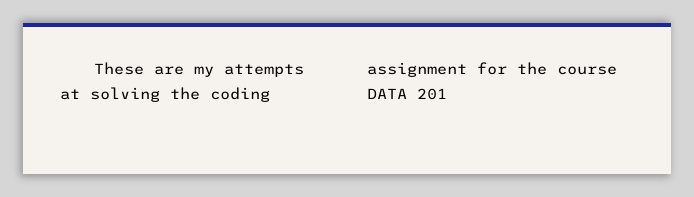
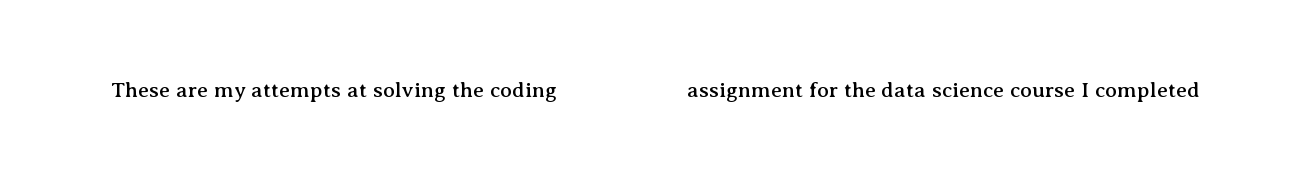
[557,66,617,75] [367,88,447,100] course DATA 201 -> [881,82,1200,102] data science course I completed

